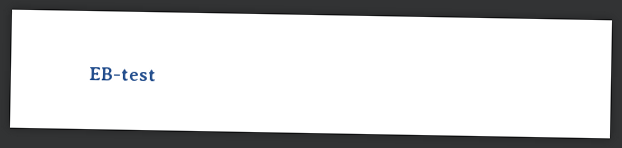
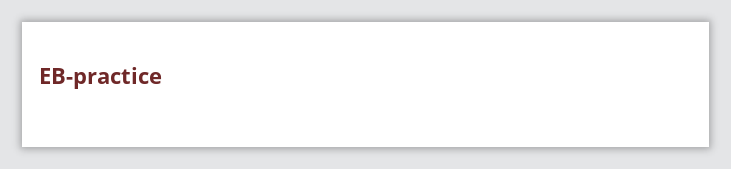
[88,67,157,82] EB-test -> [39,67,162,89] EB-practice

